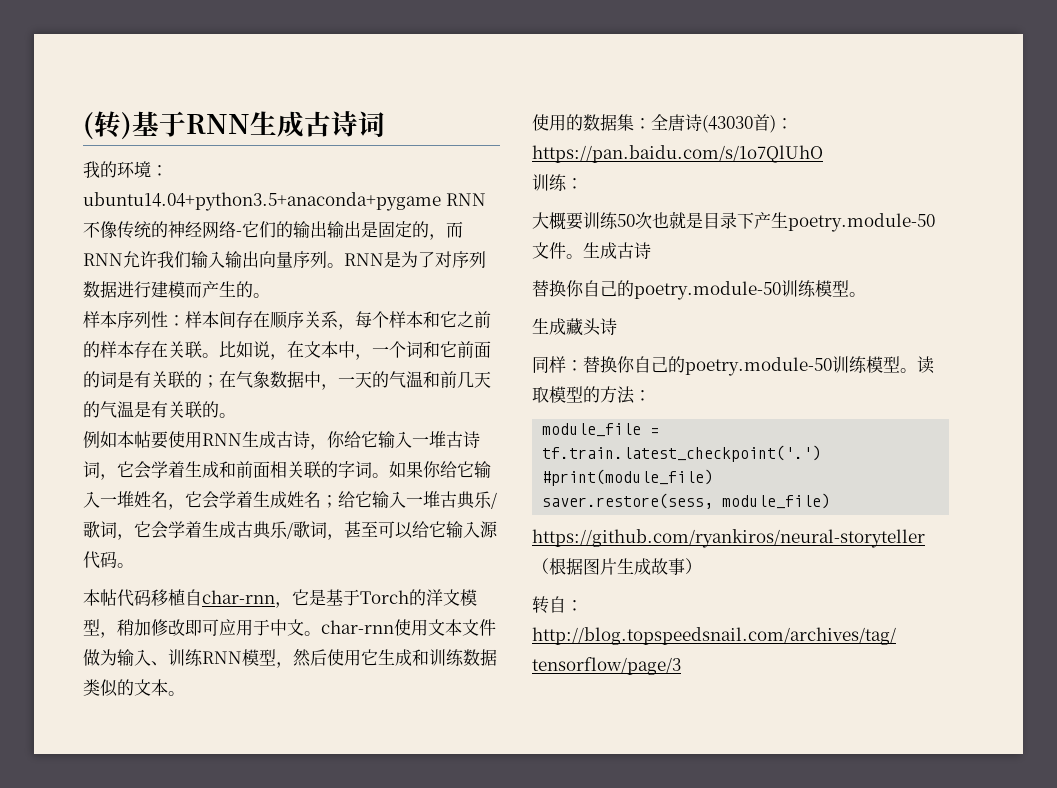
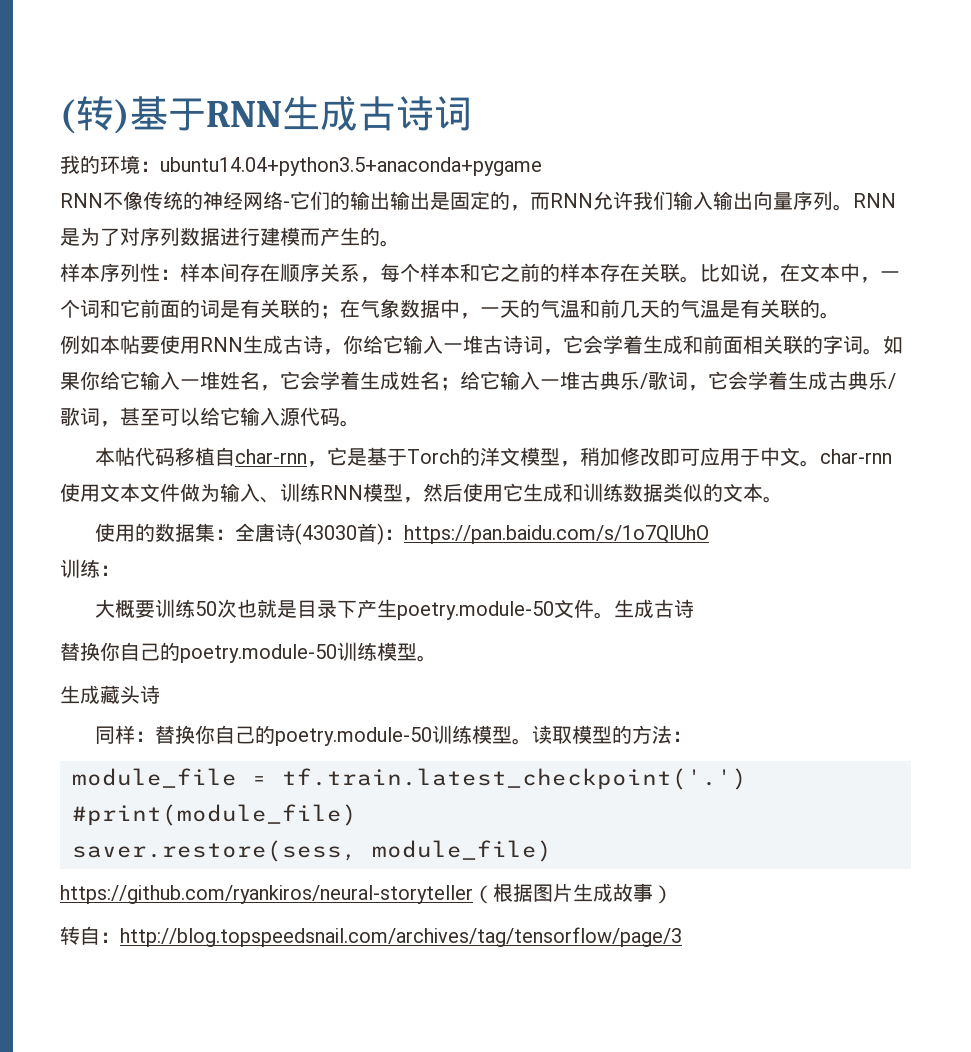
(441, 201) none -> (542, 166) //

